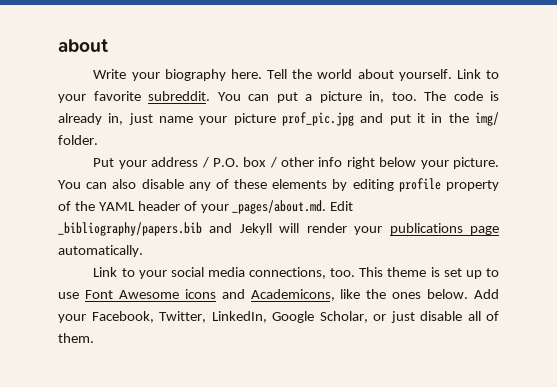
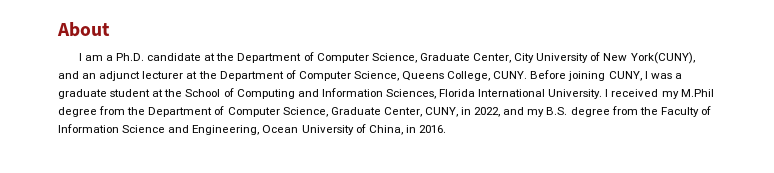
[58,39,108,52] [93,69,500,81] [58,91,499,103] [58,112,499,126] [58,135,98,145] [93,157,500,169] [58,178,499,192] [58,200,354,214] [58,222,500,236] [58,245,143,257] [93,267,500,279] [58,289,499,301] [58,311,499,323] [58,333,94,343] about // Write your biography here. Tell the world about yourself. Link to your favorite subreddit. You can put a picture in, too. The code is already in, just name your picture prof_pic.jpg and put it in the img/ folder. // Put your address / P.O. box / other info right below your picture. You can also disable any of these elements by editing profile property of the YAML header of your _pages/about.md. Edit _bibliography/papers.bib and Jekyll will render your publications page automatically. // Link to your social media connections, too. This theme is set up to use Font Awesome icons and Academicons, like the ones below. Add your Facebook, Twitter, LinkedIn, Google Scholar, or just disable all of them. -> [57,22,110,37] [78,52,695,64] [58,70,682,81] [58,88,714,99] [58,106,711,117] [58,124,446,135] About // I am a Ph.D. candidate at the Department of Computer Science, Graduate Center, City University of New York(CUNY), and an adjunct lecturer at the Department of Computer Science, Queens College, CUNY. Before joining CUNY, I was a graduate student at the School of Computing and Information Sciences, Florida International University. I received my M.Phil degree from the Department of Computer Science, Graduate Center, CUNY, in 2022, and my B.S. degree from the Faculty of Information Science and Engineering, Ocean University of China, in 2016.

